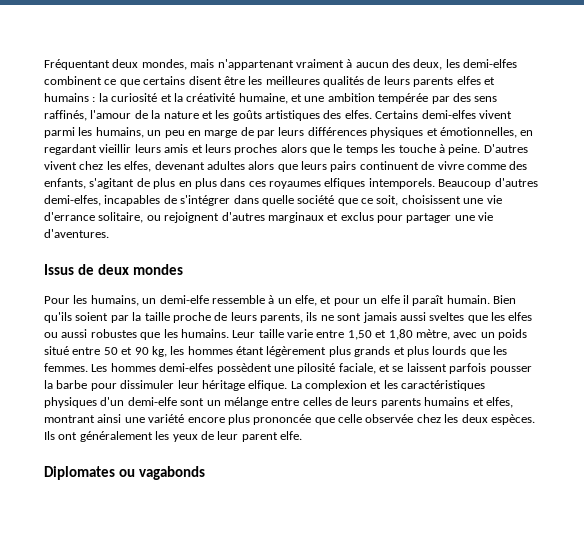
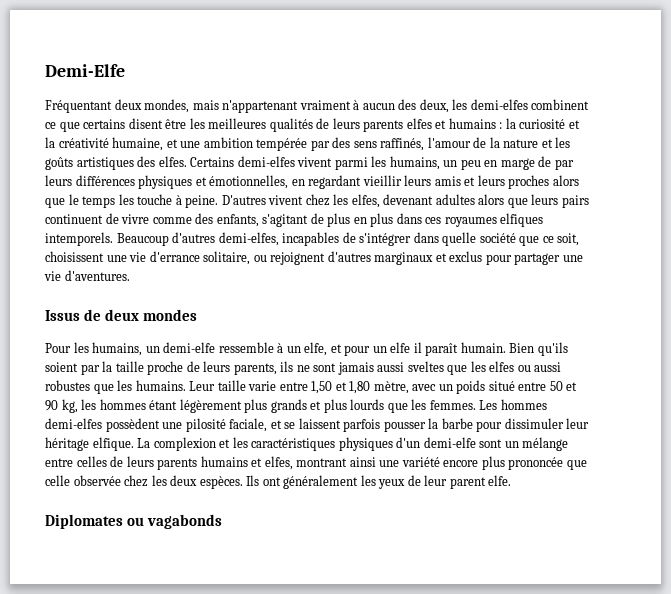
(44, 64) none -> [45,64,125,77] Demi-Elfe //

